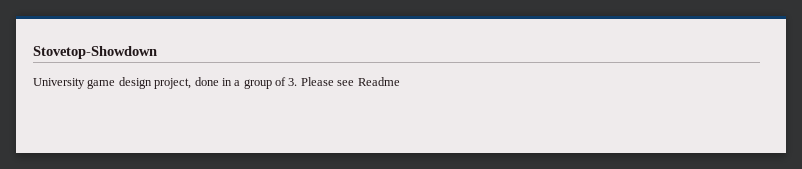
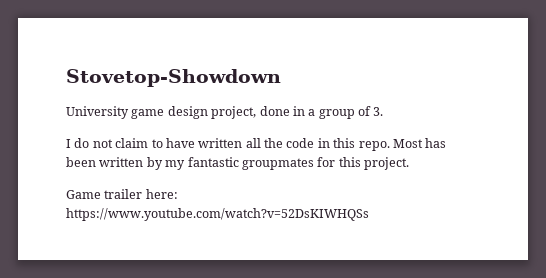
[300,77,400,86] Please see Readme -> [66,138,447,151] [66,157,409,170] [66,189,178,199] [66,208,369,221] // I do not claim to have written all the code in this repo. Most has been written by my fantastic groupmates for this project. // Game trailer here: https://www.youtube.com/watch?v=52DsKIWHQSs

